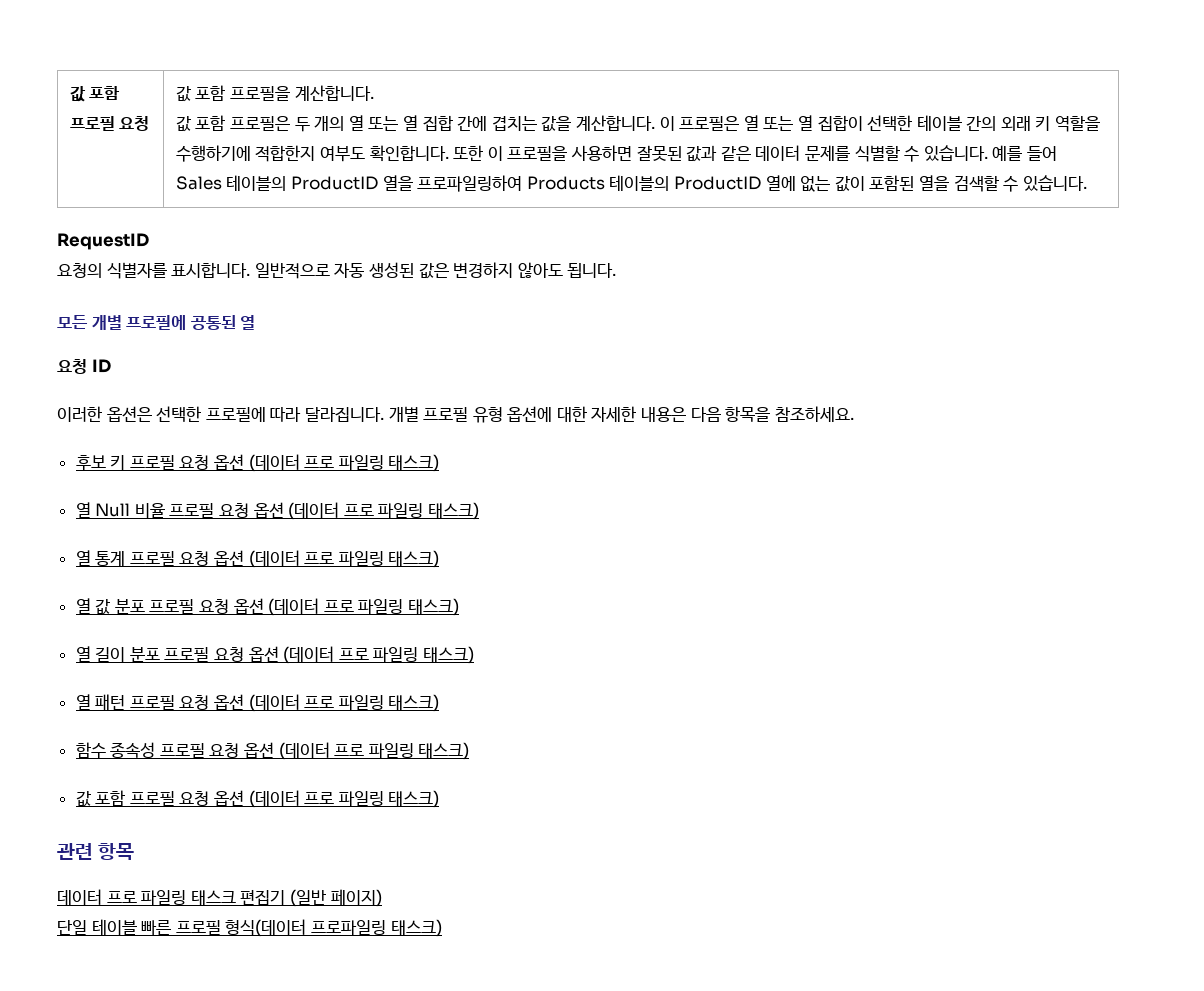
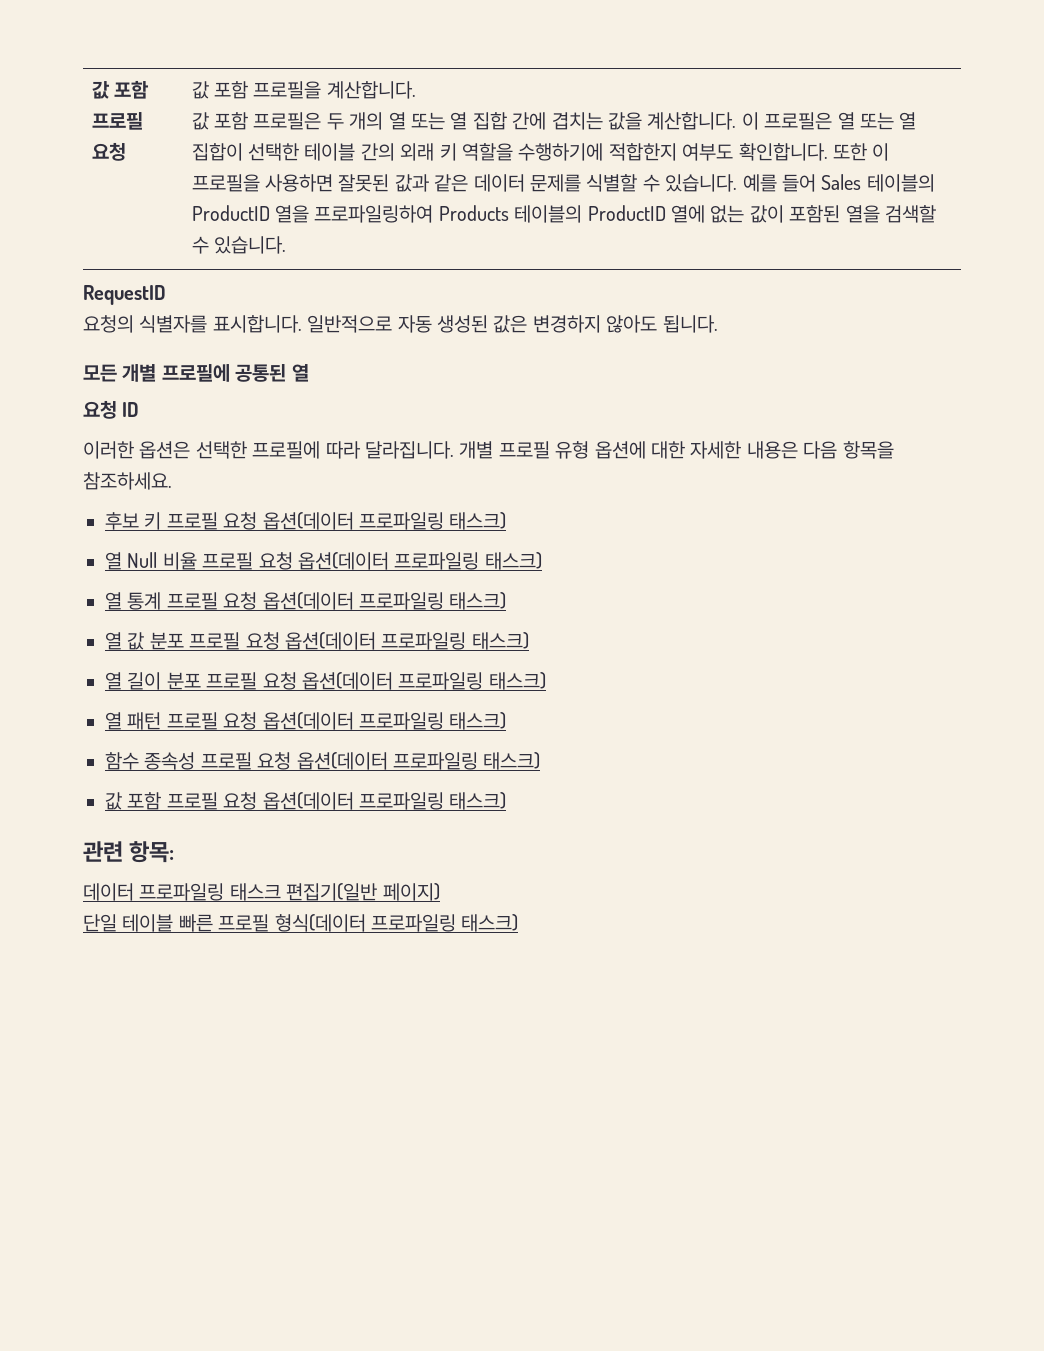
[214,454,384,472] 옵션 (데이터 프로 파일링 -> [262,512,444,530] 옵션(데이터 프로파일링
[253,502,424,520] 옵션 (데이터 프로 파일링 -> [298,552,480,570] 옵션(데이터 프로파일링
[214,550,384,568] 옵션 (데이터 프로 파일링 -> [262,592,444,610] 옵션(데이터 프로파일링
[233,598,404,616] 옵션 (데이터 프로 파일링 -> [285,632,467,650] 옵션(데이터 프로파일링
[248,646,419,664] 옵션 (데이터 프로 파일링 -> [302,672,484,690] 옵션(데이터 프로파일링
[214,694,384,712] 옵션 (데이터 프로 파일링 -> [262,712,444,730] 옵션(데이터 프로파일링
[244,742,414,760] 옵션 (데이터 프로 파일링 -> [296,752,478,770] 옵션(데이터 프로파일링
[214,790,384,808] 옵션 (데이터 프로 파일링 -> [262,792,444,810] 옵션(데이터 프로파일링
[98,843,135,860] [57,889,326,907] 항목 // 데이터 프로 파일링 태스크 편집기 (일반 -> [129,841,175,863] [83,883,378,901] 항목: // 데이터 프로파일링 태스크 편집기(일반

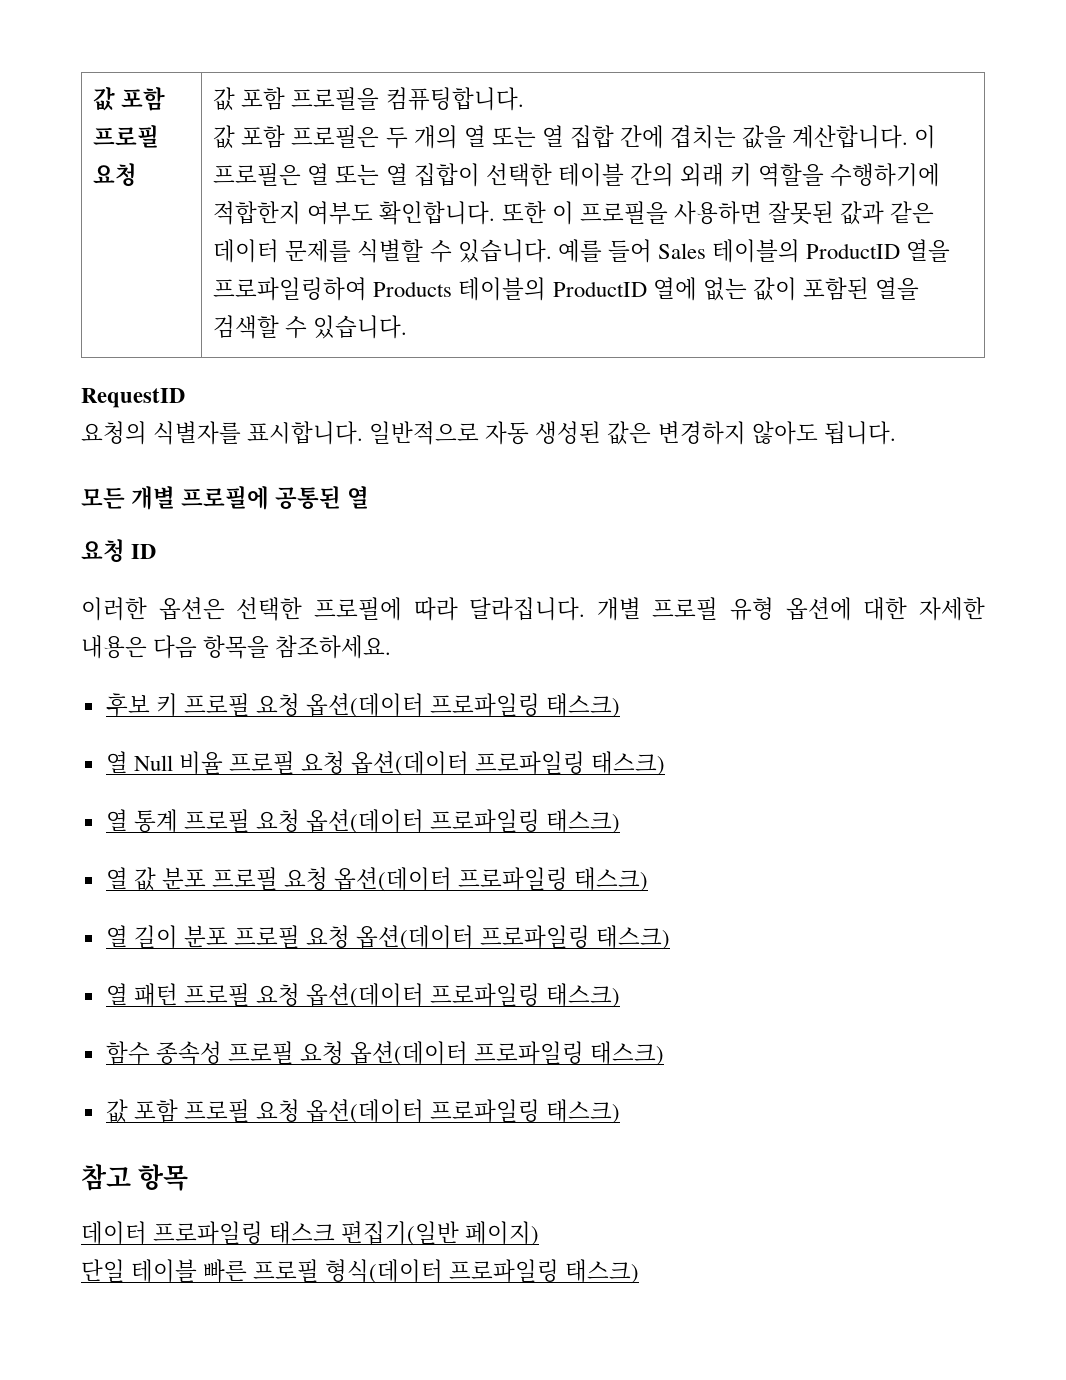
[326,81,416,99] 계산합니다. -> [385,87,524,111] 컴퓨팅합니다.
[83,841,175,863] 관련 항목: -> [81,1164,189,1191] 참고 항목

